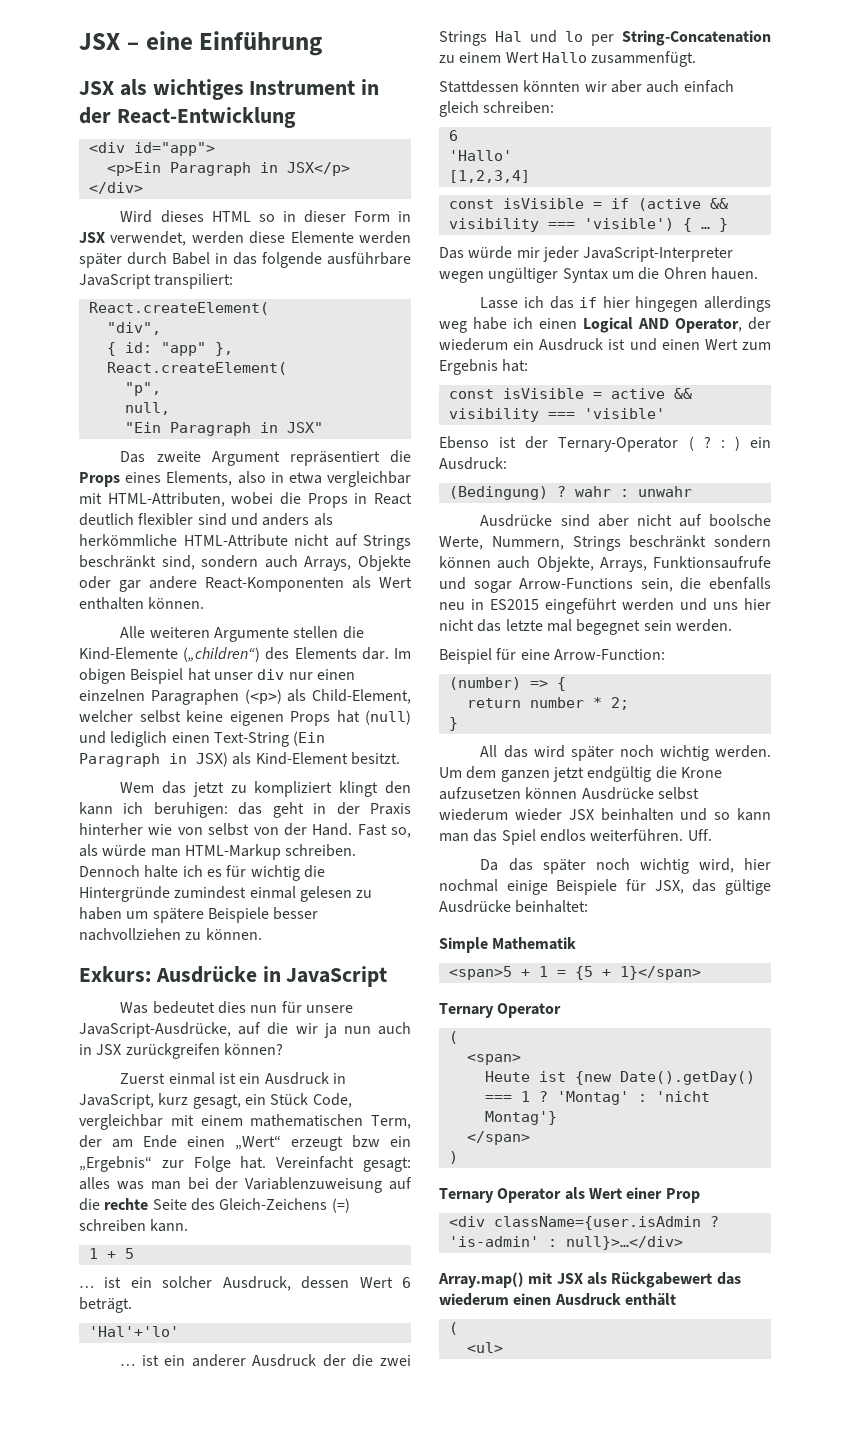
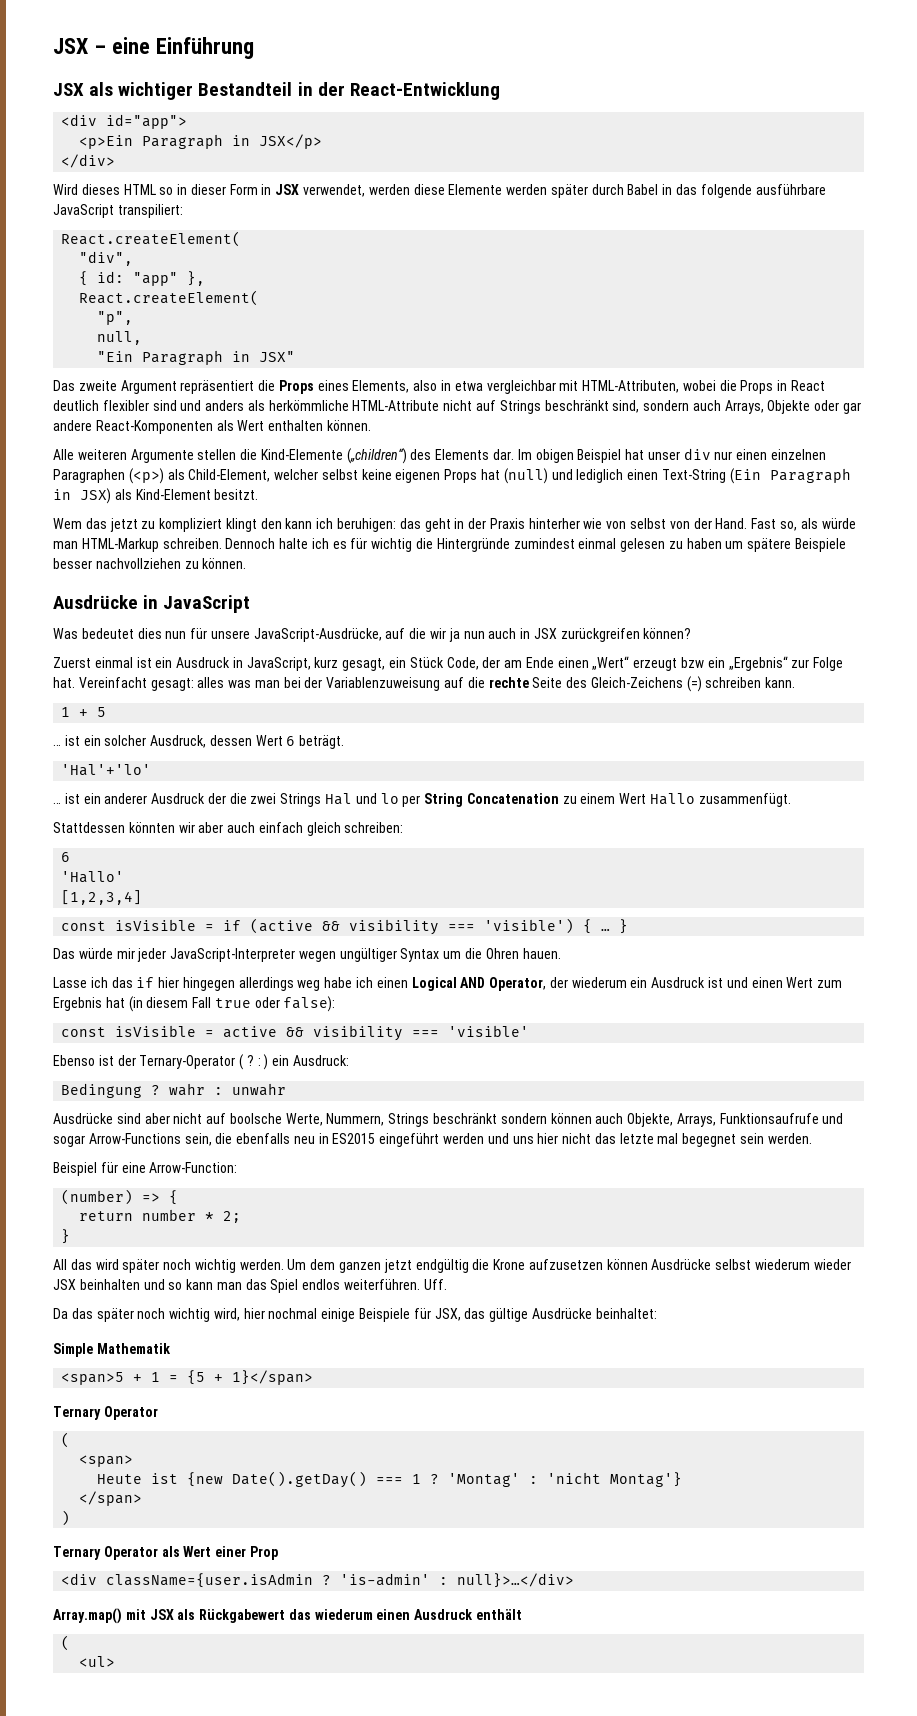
[152,79,356,100] wichtiges Instrument -> [118,82,293,100] wichtiger Bestandteil
[79,966,151,982] Exkurs: -> (247, 563) none
[79,1114,411,1130] vergleichbar mit einem mathematischen Term, -> (479, 663) none
[622,30,771,46] String-Concatenation -> [424,793,559,807] String Concatenation
[502,359,529,372] hat: -> [105,996,336,1012] hat (in diesem Fall true oder false):
[448,486,548,500] (Bedingung) -> [61,1083,143,1098] Bedingung

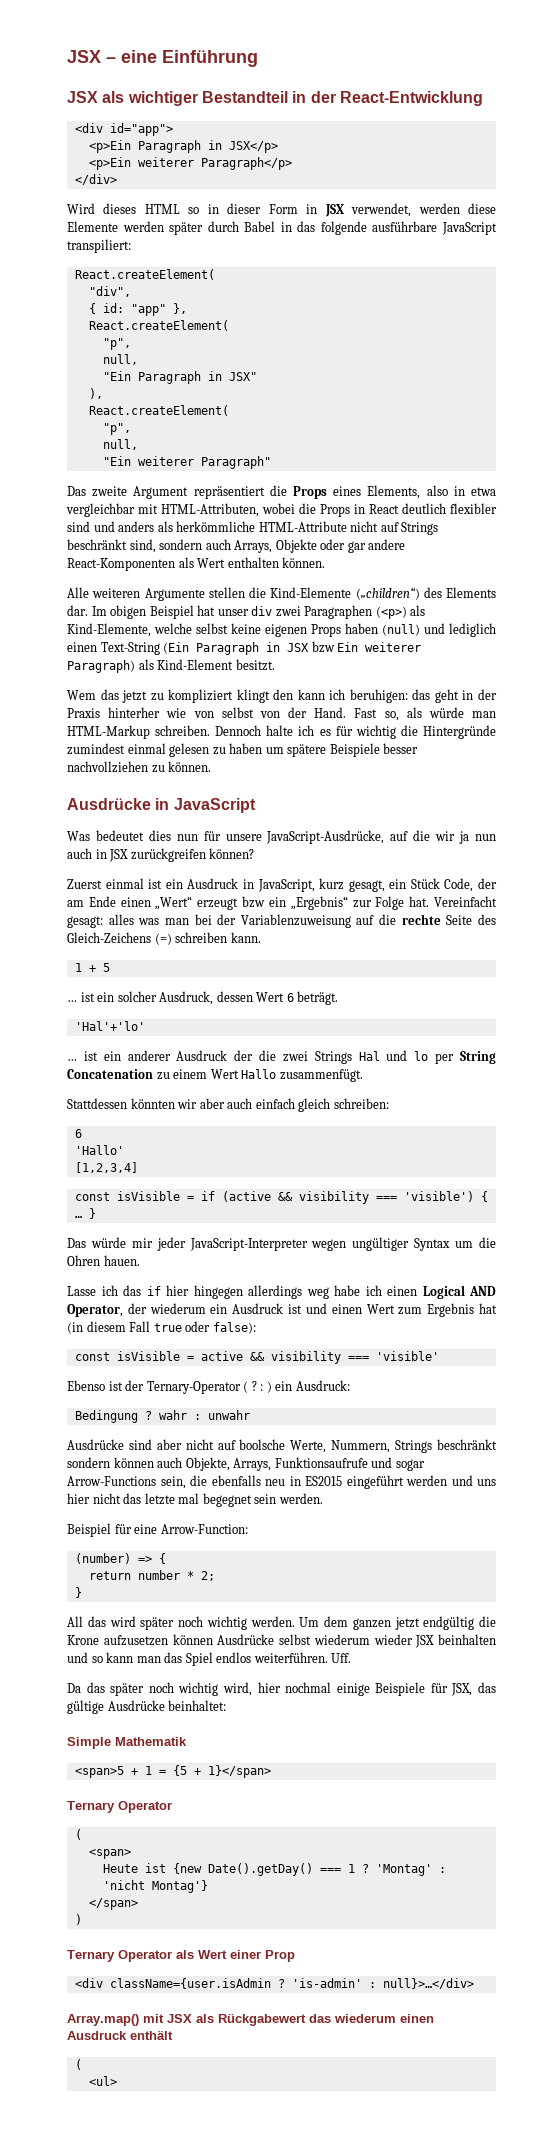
(323, 141) none -> [88,157,292,170] // <p>Ein weiterer Paragraph</p>
(296, 356) none -> [88,388,103,399] [88,405,229,416] [102,423,131,435] [102,439,138,450] [102,456,271,469] // ), // React.createElement( // "p", // null, // "Ein weiterer Paragraph"
[714,449,827,460] nur einen einzelnen -> [275,606,301,617] zwei
[188,469,319,482] Child-Element, welcher -> [67,623,192,637] Kind-Elemente, welche
[481,469,501,480] hat -> [345,623,378,634] haben
[80,488,111,504] JSX) -> [287,641,422,653] [67,660,135,673] JSX bzw Ein weiterer Paragraph)

